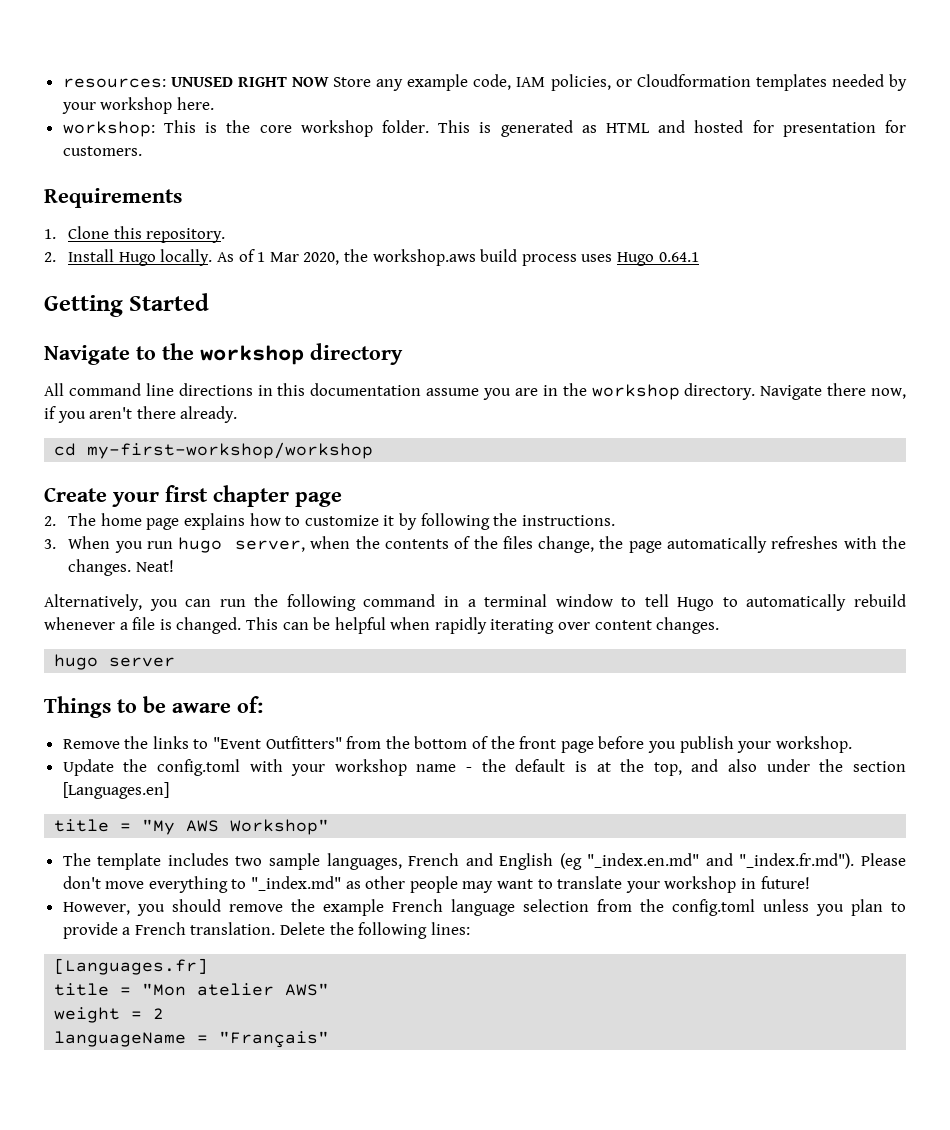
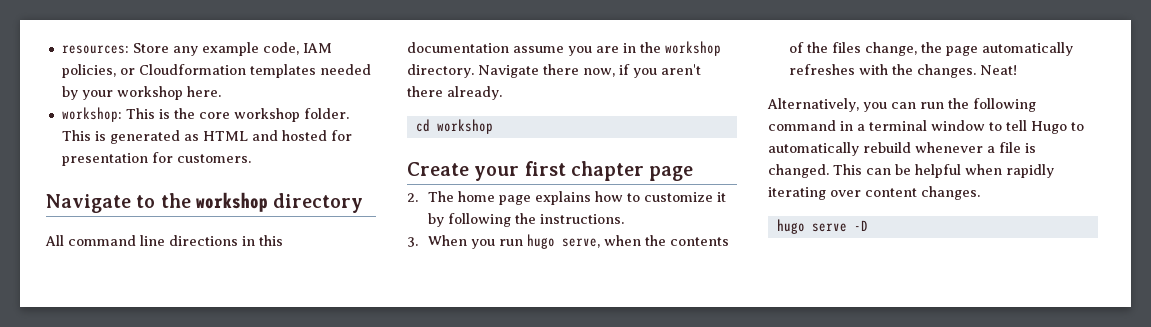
[170,77,329,87] UNUSED RIGHT NOW -> (129, 49) none
[44,188,182,208] [44,226,226,243] [44,249,699,266] [44,293,210,317] // Requirements // 1. Clone this repository. // 2. Install Hugo locally. As of 1 Mar 2020, the workshop.aws build process uses Hugo 0.64.1 // Getting Started -> (251, 158) none
[87,442,374,459] my-first-workshop/workshop -> [436,119,493,134] workshop
[234,540,305,552] server, -> [562,238,601,248] serve,
[109,657,176,667] [44,696,263,718] [62,736,852,753] [62,759,906,776] [62,782,169,799] [54,819,330,835] [62,853,907,870] [62,876,810,893] [62,899,906,916] [62,922,470,939] [54,958,209,975] [54,983,330,996] [54,1007,165,1023] [54,1031,330,1048] server // Things to be aware of: // Remove the links to "Event Outfitters" from the bottom of the front page before you publish your workshop. // Update the config.toml with your workshop name - the default is at the top, and also under the section [Languages.en] // title = "My AWS Workshop" // The template includes two sample languages, French and English (eg "_index.en.md" and "_index.fr.md"). Please don't move everything to "_index.md" as other people may want to translate your workshop in future! // However, you should remove the example French language selection from the config.toml unless you plan to provide a French translation. Delete the following lines: // [Languages.fr] // title = "Mon atelier AWS" // weight = 2 // languageName = "Français" -> [811,220,868,232] serve -D

